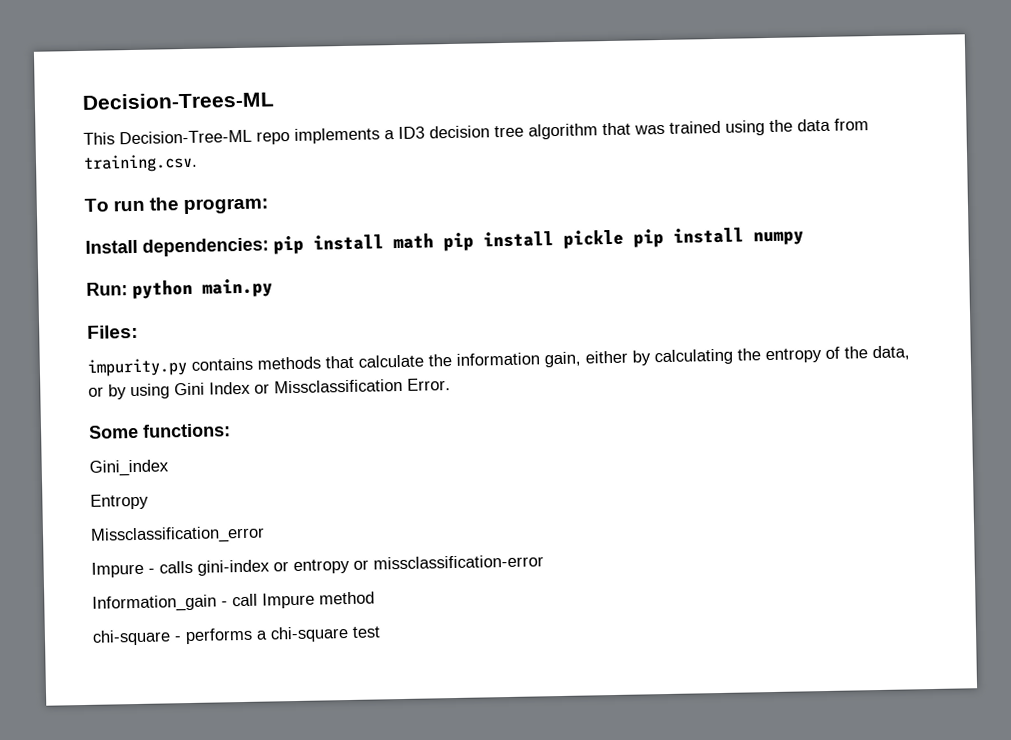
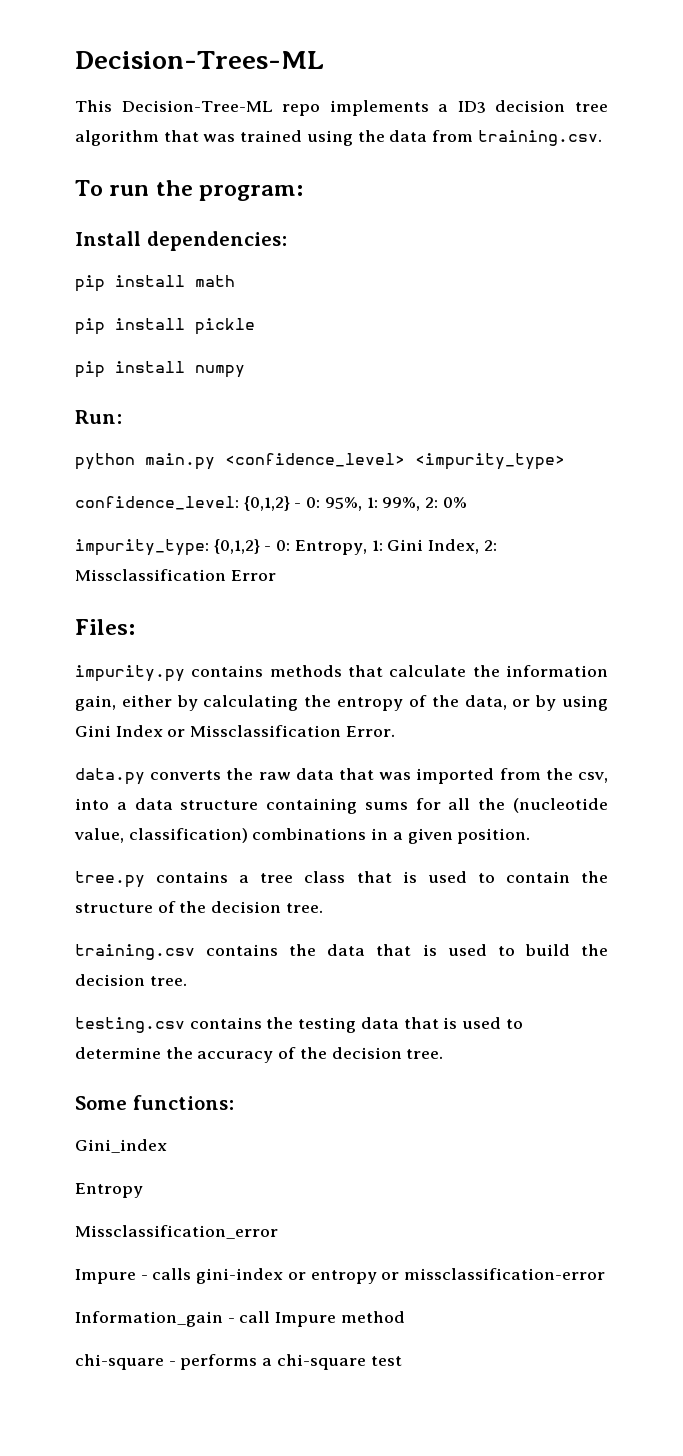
(269, 247) none -> (287, 241) //
(434, 241) none -> (235, 281) //
(624, 239) none -> (255, 326) //
(128, 289) none -> (122, 417) //
(273, 288) none -> [225,453,565,470] [75,496,467,511] [75,539,497,556] [75,569,276,581] <confidence_level> <impurity_type> // confidence_level: {0,1,2} - 0: 95%, 1: 99%, 2: 0% // impurity_type: {0,1,2} - 0: Entropy, 1: Gini Index, 2: Missclassification Error
(451, 384) none -> [75,768,608,785] [75,798,608,814] [74,828,531,844] [75,871,609,888] [75,901,323,913] [75,944,608,960] [75,974,187,986] [75,1017,523,1033] [75,1047,444,1063] // data.py converts the raw data that was imported from the csv, into a data structure containing sums for all the (nucleotide value, classification) combinations in a given position. // tree.py contains a tree class that is used to contain the structure of the decision tree. // training.csv contains the data that is used to build the decision tree. // testing.csv contains the testing data that is used to determine the accuracy of the decision tree.

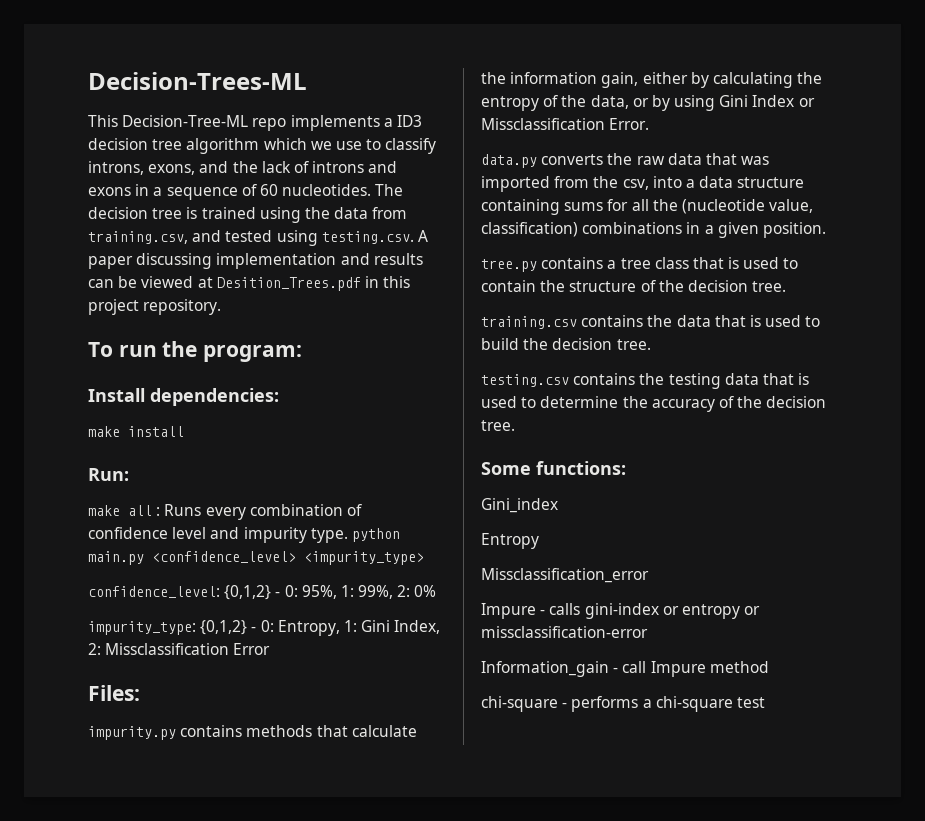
[163,130,236,142] that was -> [263,138,437,154] [88,161,398,175] [88,184,404,200] [88,207,198,219] which we use to classify introns, exons, and the lack of introns and exons in a sequence of 60 nucleotides. The decision tree is
[477,130,602,146] training.csv. -> [88,230,428,246] [88,253,423,269] [88,276,411,291] [88,299,222,315] training.csv, and tested using testing.csv. A paper discussing implementation and results can be viewed at Desition_Trees.pdf in this project repository.
[75,275,235,292] [75,318,255,335] [75,361,245,378] [75,410,122,424] pip install math // pip install pickle // pip install numpy // Run: // -> [88,426,184,437] [88,468,129,481] [88,504,362,520] [88,527,348,543] make install // Run: // make all : Runs every combination of confidence level and impurity type.

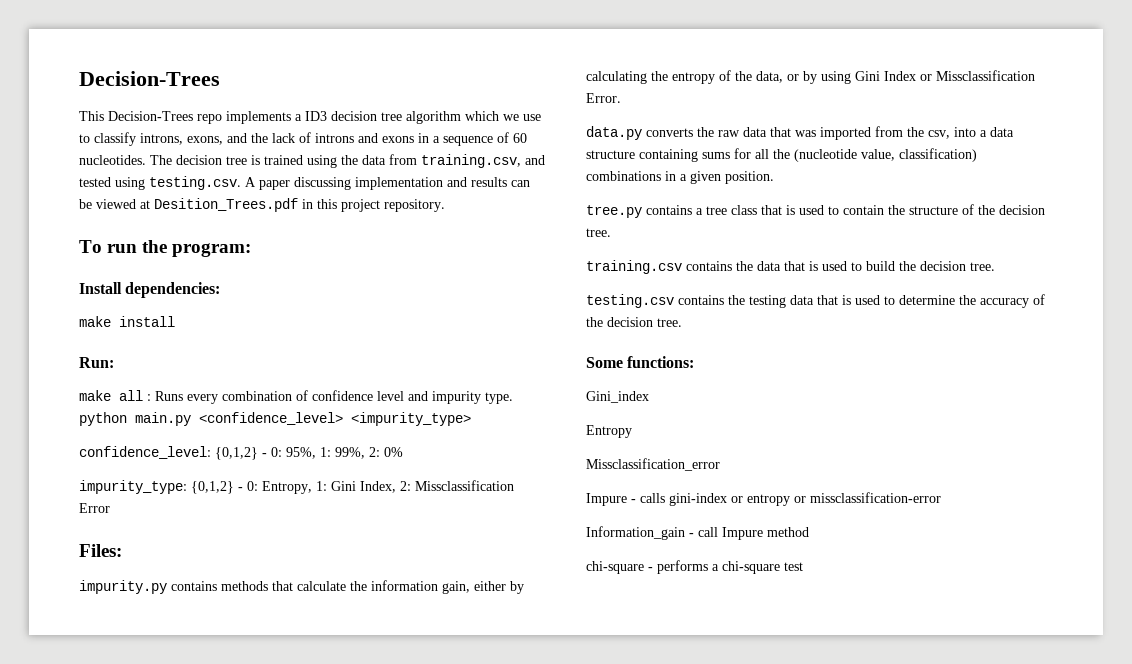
[88,72,307,90] Decision-Trees-ML -> [79,71,220,86] Decision-Trees
[122,115,249,127] Decision-Tree-ML -> [108,111,193,121] Decision-Trees

